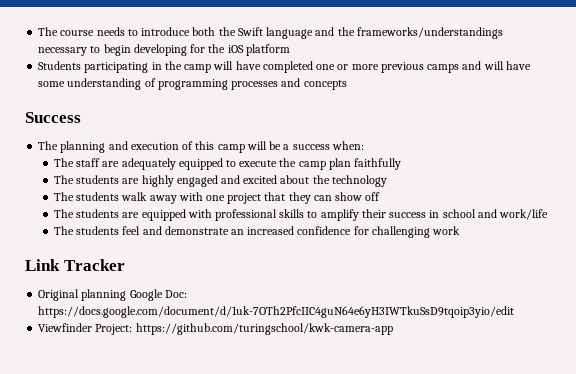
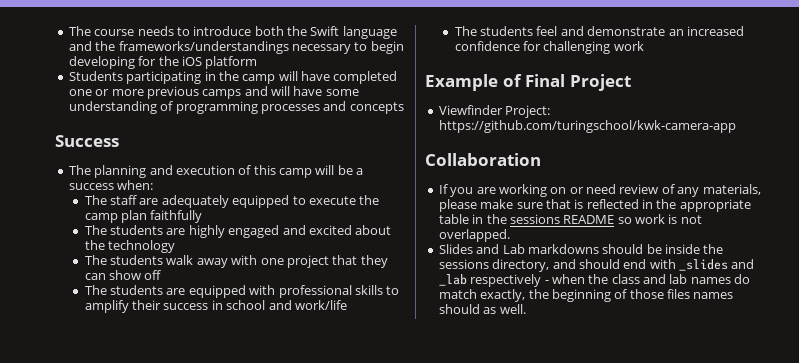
[25,259,125,271] [38,289,187,301] [38,306,515,318] [38,323,393,335] Link Tracker // Original planning Google Doc: https://docs.google.com/document/d/1uk-7OTh2PfcIIC4guN64e6yH3IWTkuSsD9tqoip3yio/edit // Viewfinder Project: https://github.com/turingschool/kwk-camera-app -> [425,74,631,91] [438,105,551,118] [438,120,736,133] [425,153,541,166] [438,184,761,197] [438,199,751,212] [438,214,702,224] [438,229,510,242] [438,244,724,254] [438,259,755,272] [438,274,751,287] [438,289,734,302] [438,304,526,314] Example of Final Project // Viewfinder Project: https://github.com/turingschool/kwk-camera-app // Collaboration // If you are working on or need review of any materials, please make sure that is reflected in the appropriate table in the sessions README so work is not overlapped. // Slides and Lab markdowns should be inside the sessions directory, and should end with _slides and _lab respectively - when the class and lab names do match exactly, the beginning of those files names should as well.

